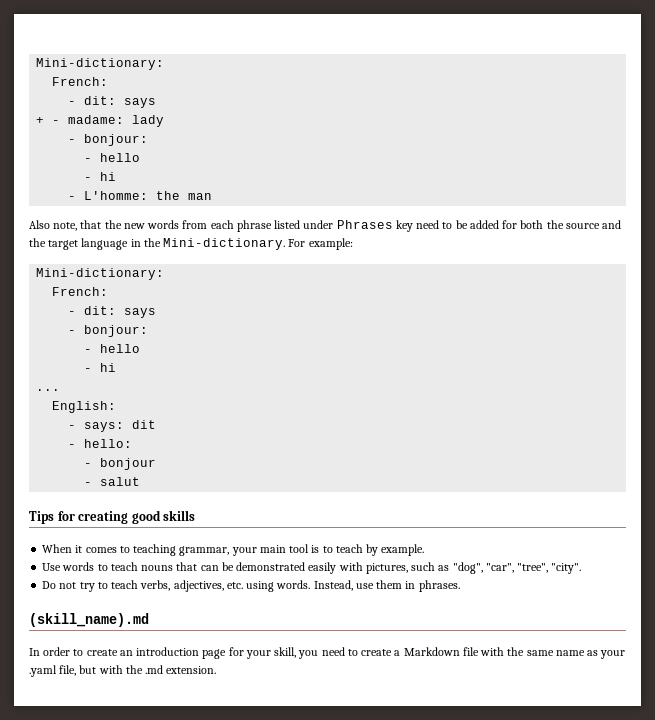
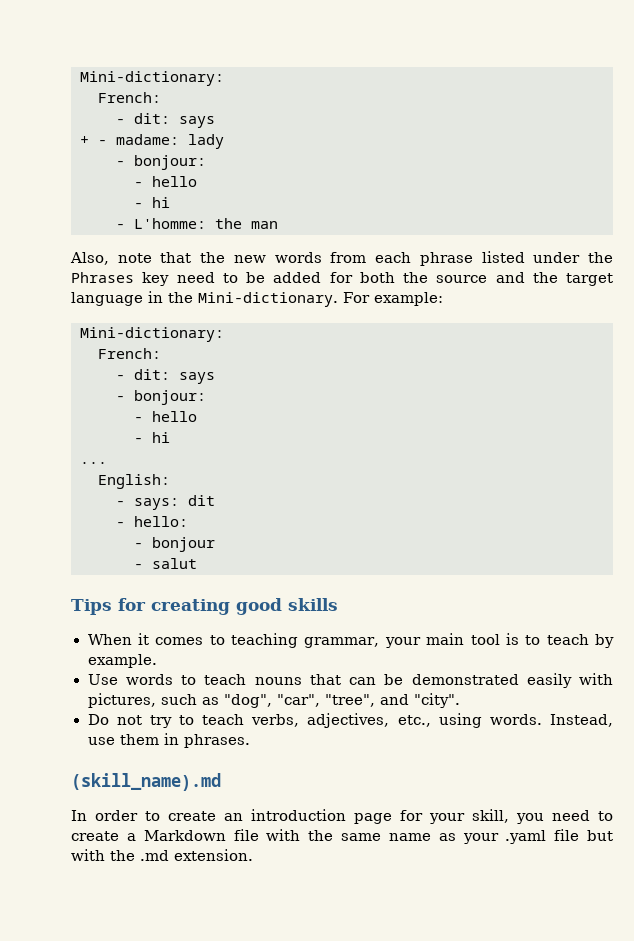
[29,220,78,231] Also note, -> [70,252,152,265] Also, note
(334, 224) none -> [588,252,613,263] the
(549, 568) none -> [379,694,409,705] and
[226,582,243,589] etc. -> [397,715,431,727] etc.,
[59,665,77,676] file, -> [554,829,580,841] file

